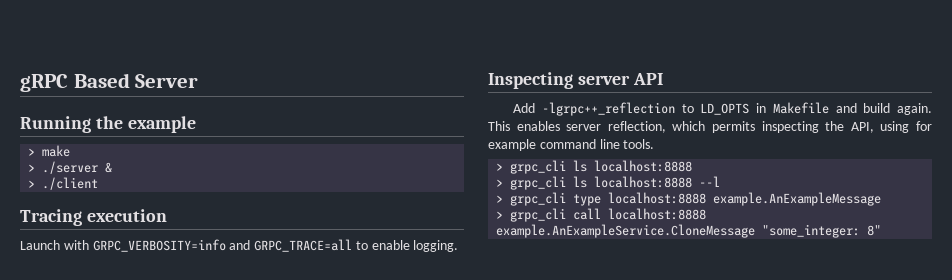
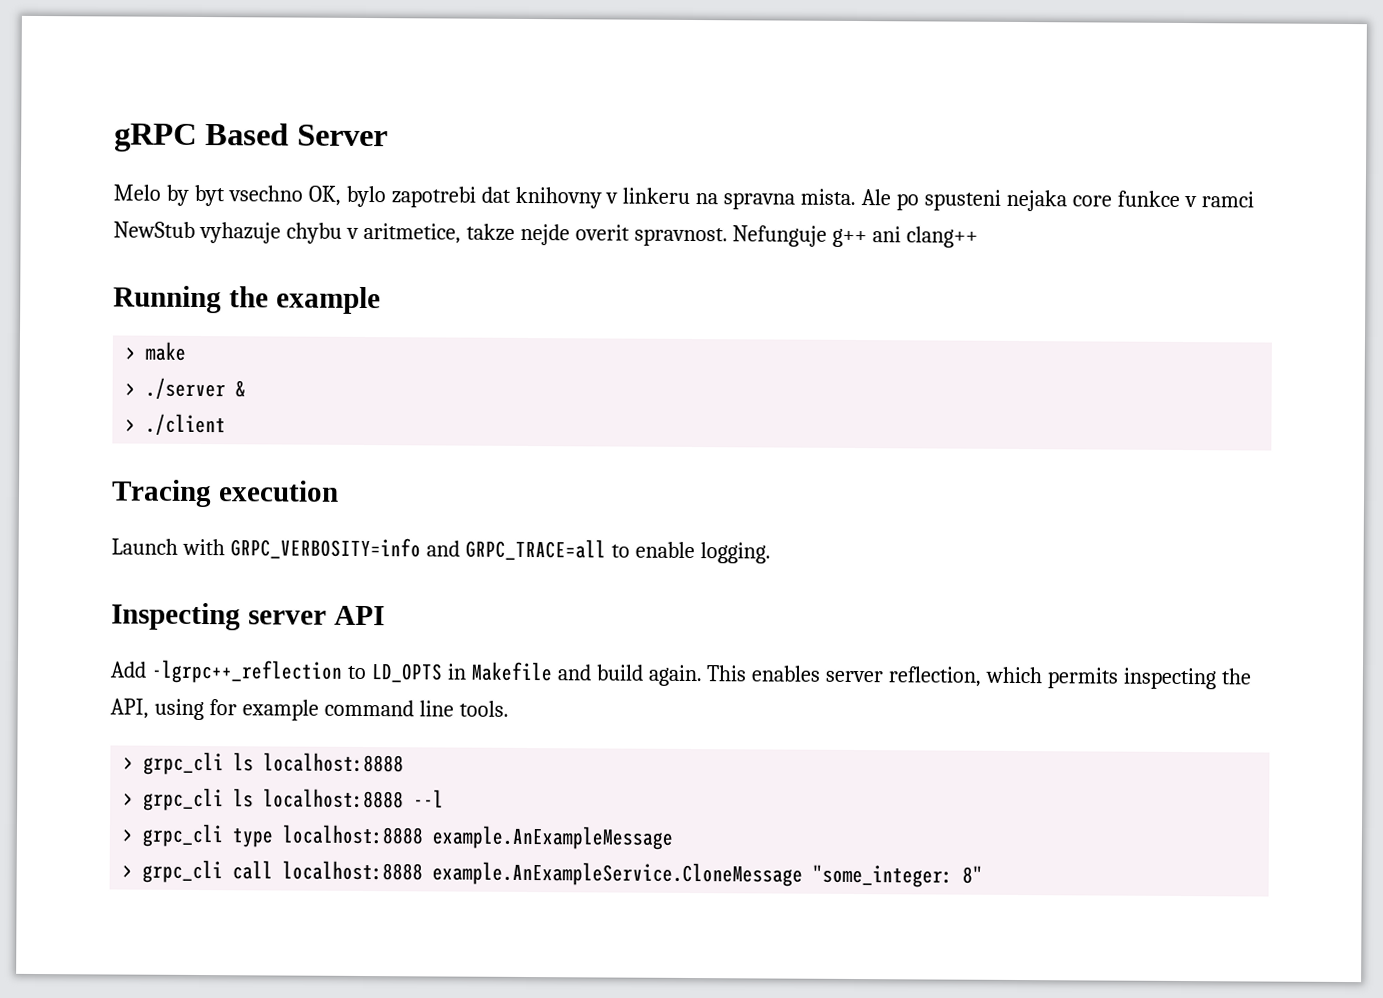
(199, 81) none -> [113,184,1254,212] [113,221,979,248] // Melo by byt vsechno OK, bylo zapotrebi dat knihovny v linkeru na spravna mista. Ale po spusteni nejaka core funkce v ramci NewStub vyhazuje chybu v aritmetice, takze nejde overit spravnost. Nefunguje g++ ani clang++

